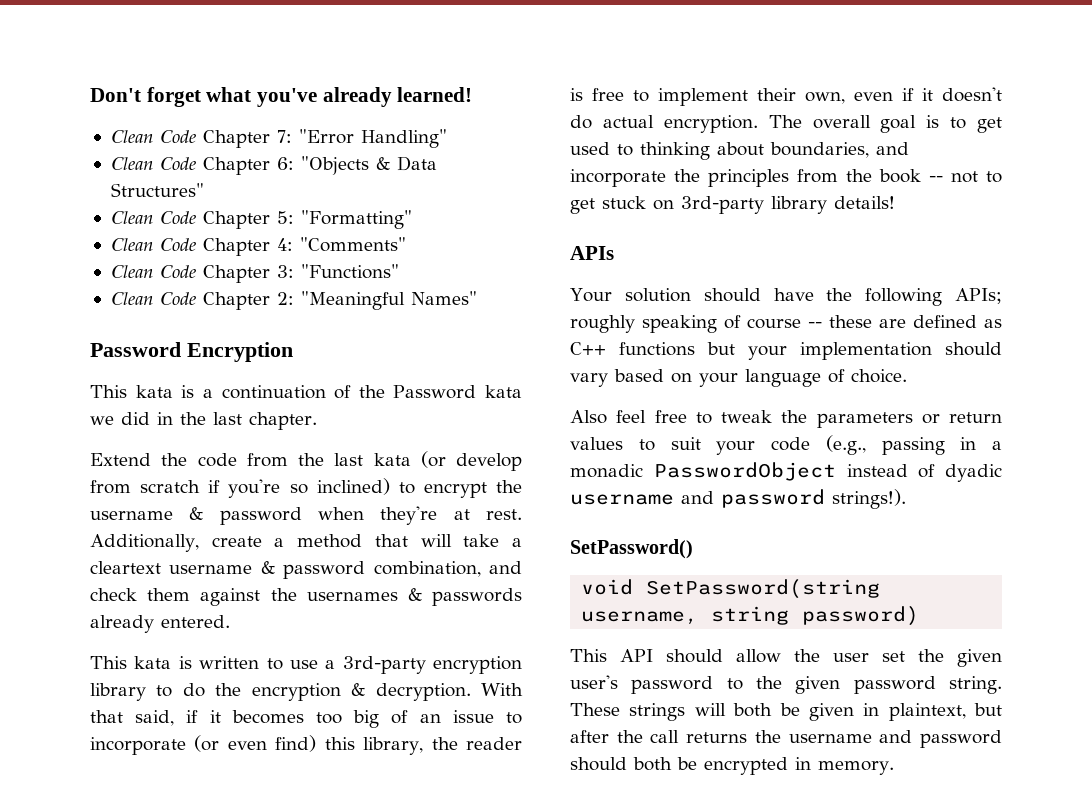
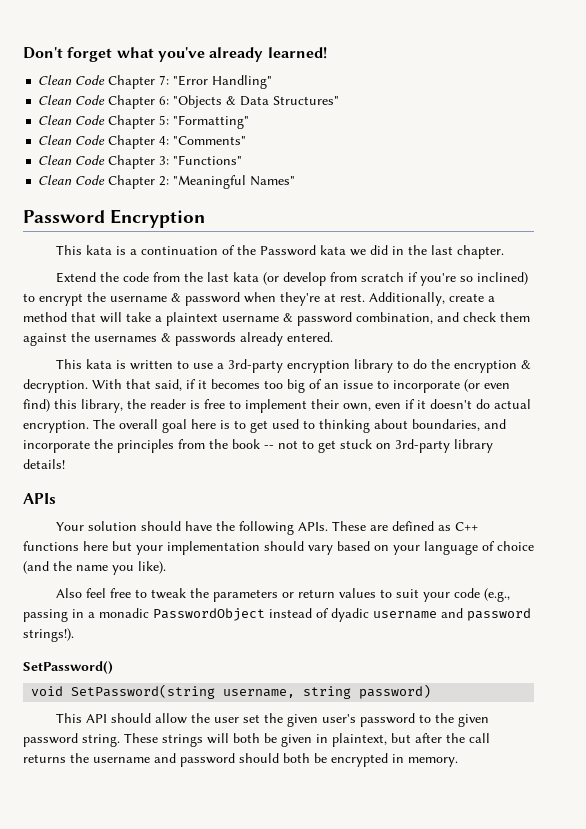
[90,561,161,574] cleartext -> [166,312,218,326] plaintext
(917, 124) none -> [191,419,216,429] here
[955,288,1002,304] [570,315,872,333] APIs; roughly speaking of course -- these -> [297,521,366,531] APIs. These
(695, 349) none -> [83,541,108,551] here
[851,369,907,383] choice. -> [497,541,534,551] [23,561,166,575] choice (and the name you like).

